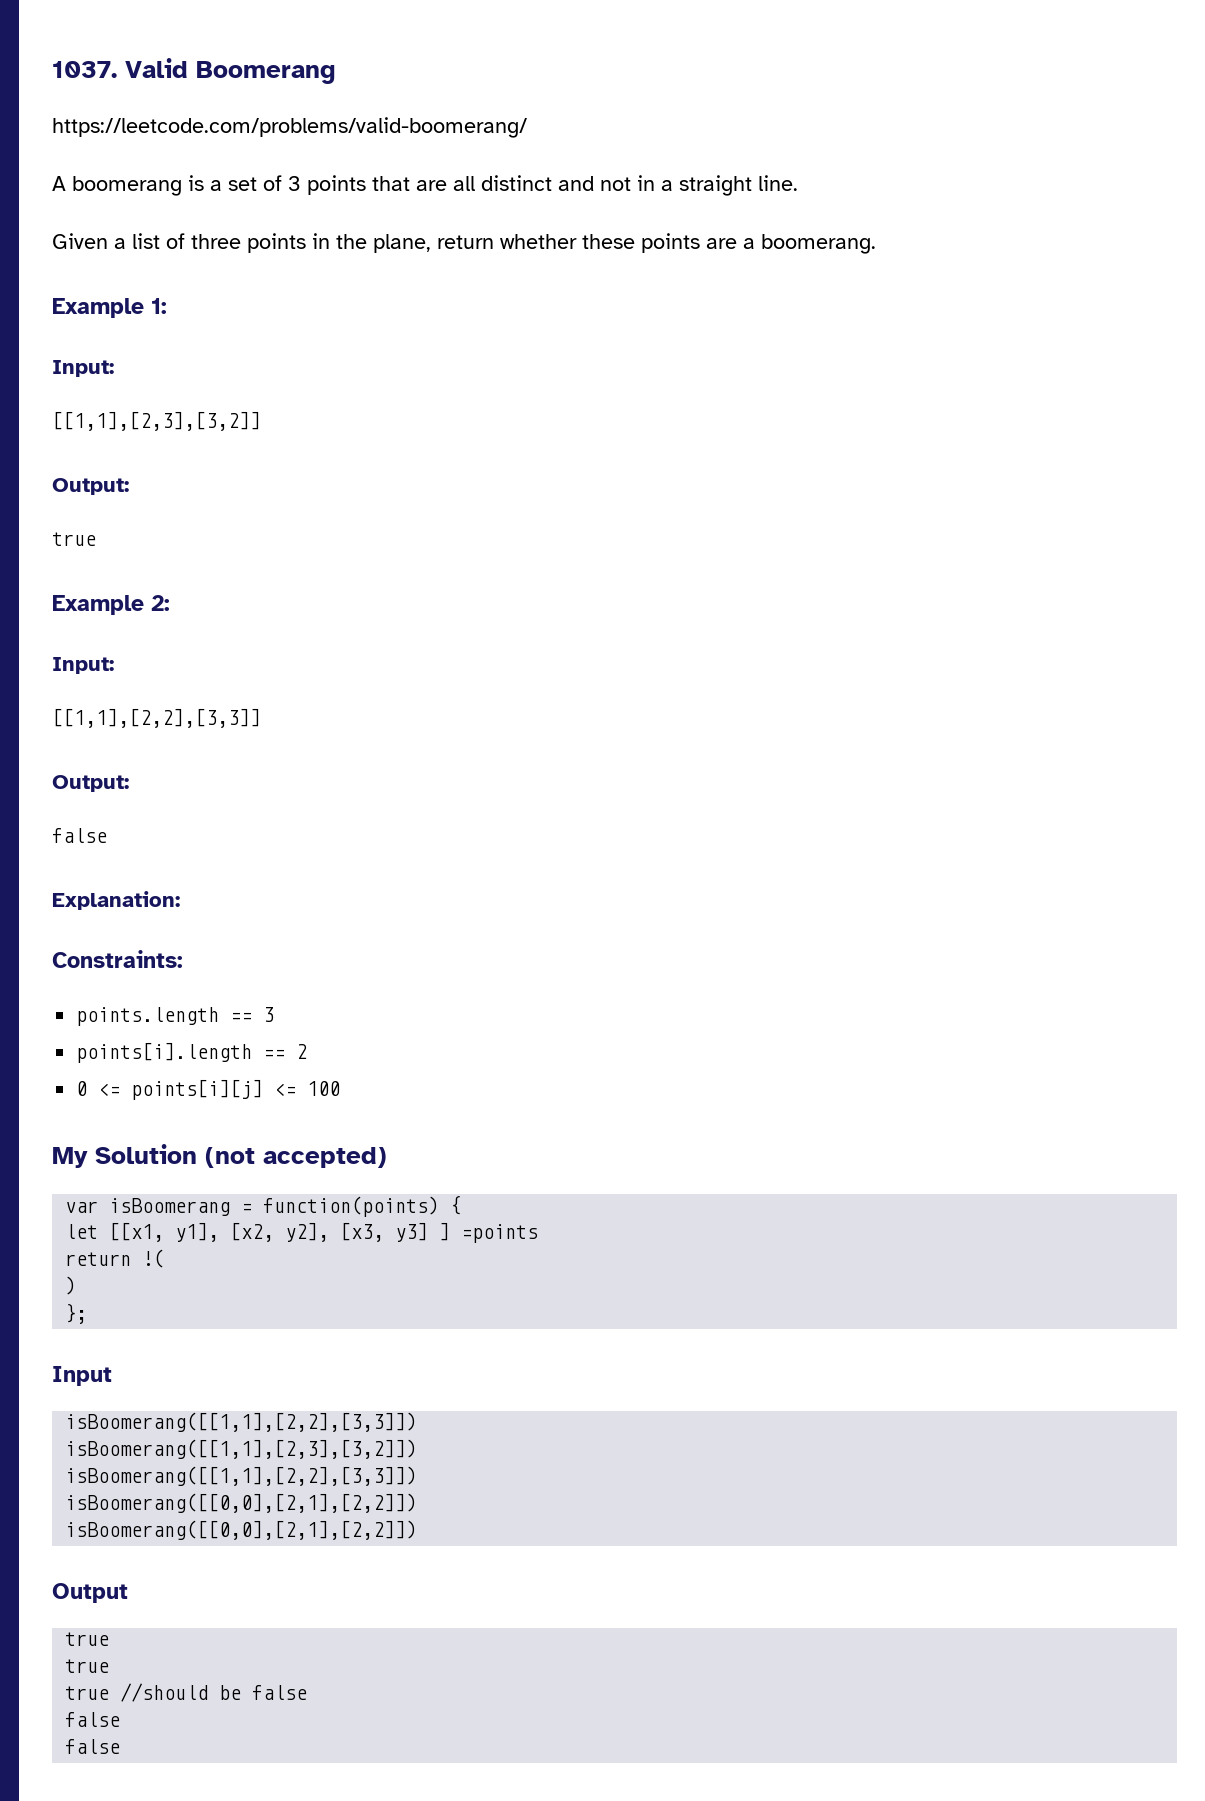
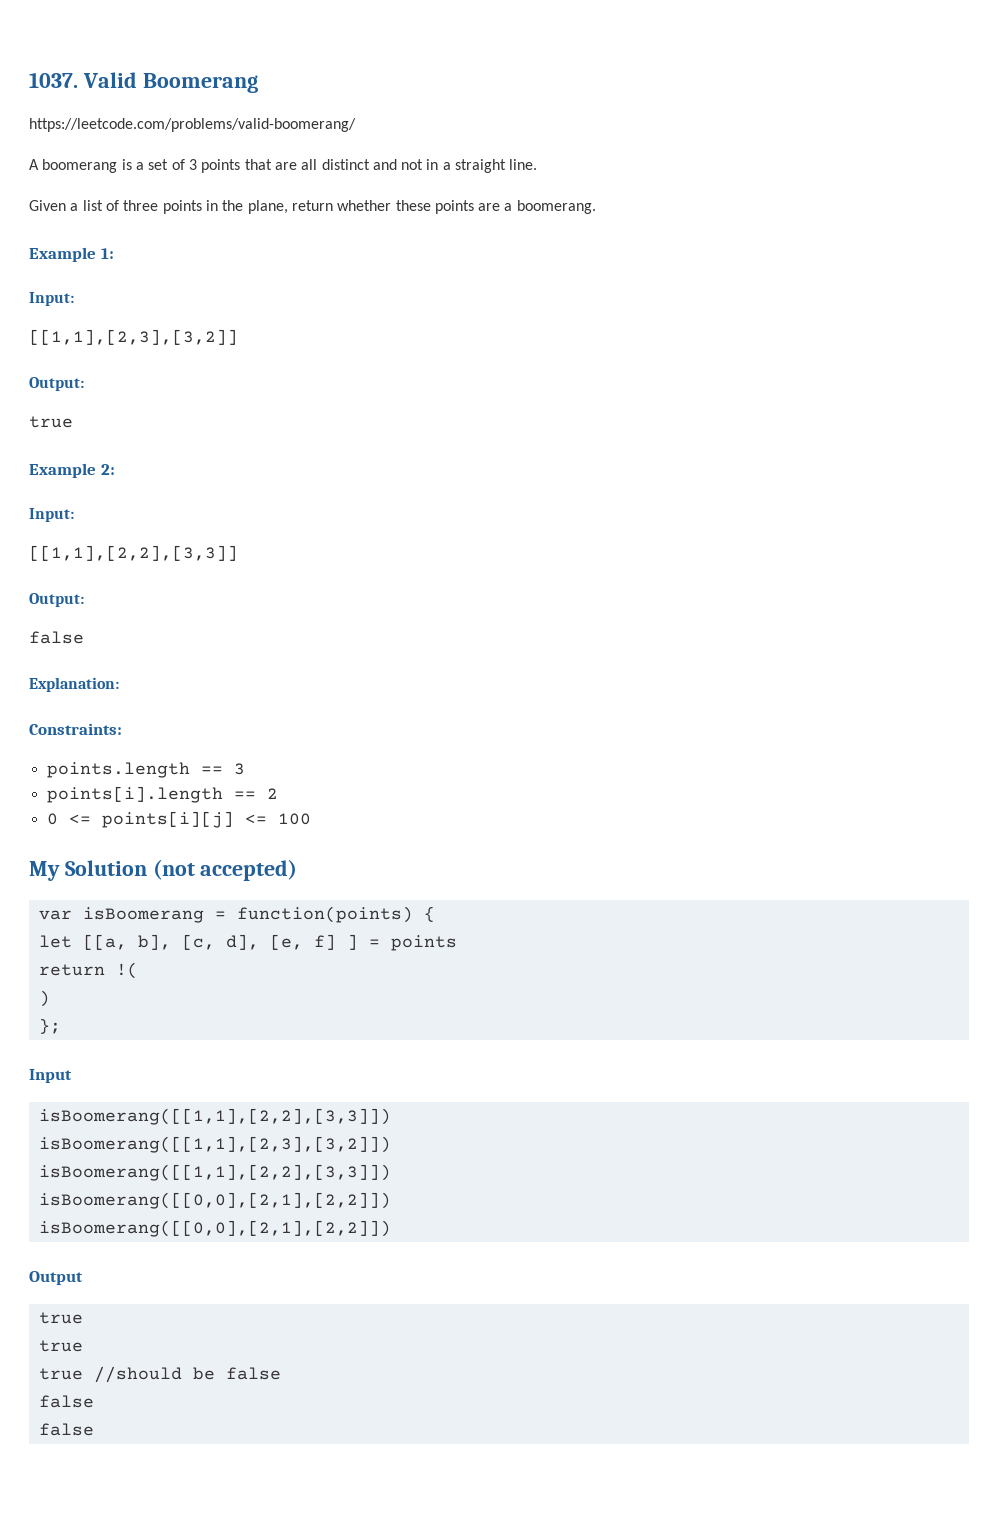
[109,1222,539,1243] [[x1, y1], [x2, y2], [x3, y3] ] =points -> [82,934,457,951] [[a, b], [c, d], [e, f] ] = points

